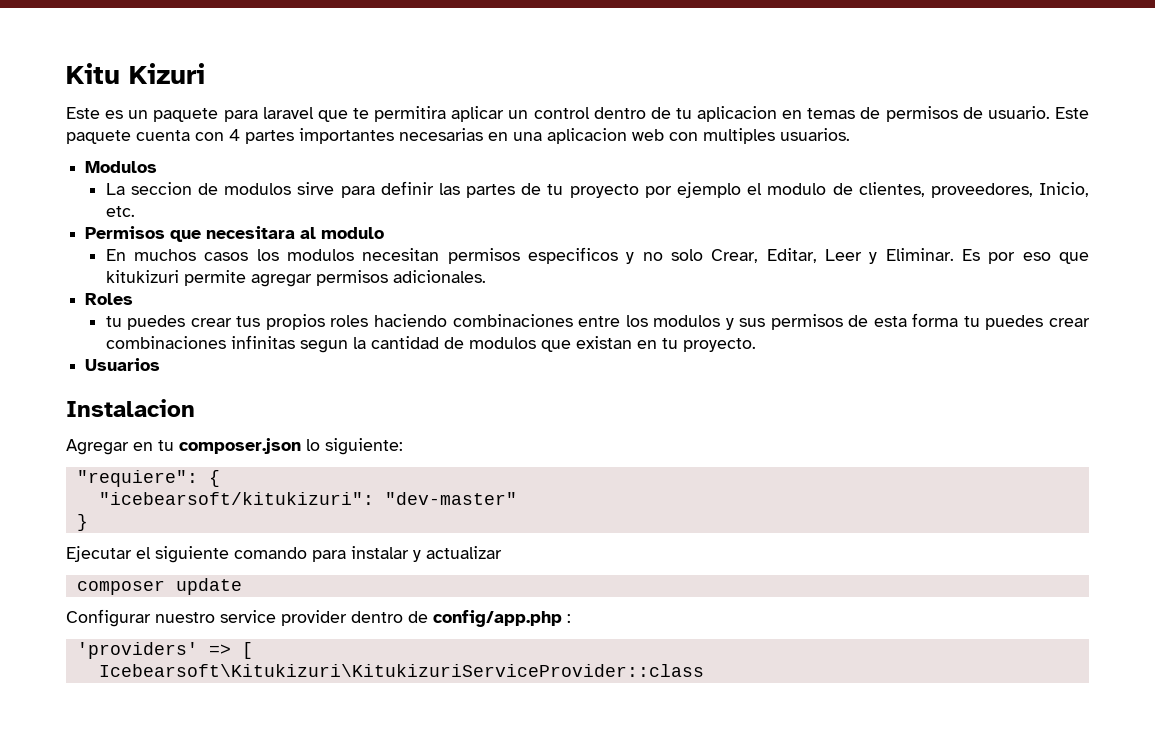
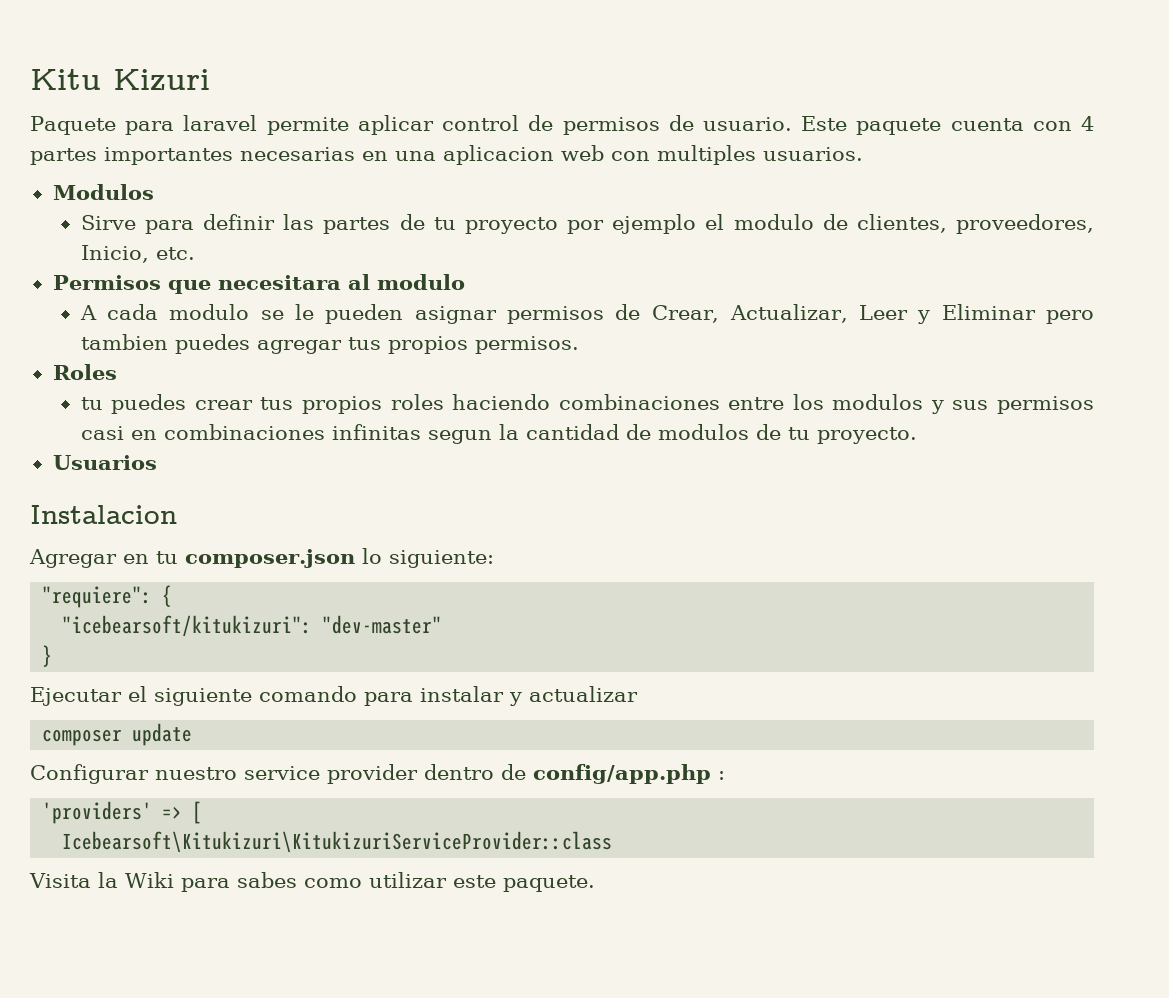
[66,106,856,122] Este es un paquete para laravel que te permitira aplicar un control dentro de tu aplicacion en temas -> [30,115,520,135] Paquete para laravel permite aplicar control
[105,182,335,195] La seccion de modulos sirve -> [80,215,136,230] Sirve
[105,247,1090,264] [105,270,486,287] En muchos casos los modulos necesitan permisos especificos y no solo Crear, Editar, Leer y Eliminar. Es por eso que kitukizuri permite agregar permisos adicionales. -> [79,304,1095,324] [80,334,579,354] A cada modulo se le pueden asignar permisos de Crear, Actualizar, Leer y Eliminar pero tambien puedes agregar tus propios permisos.
[848,313,1091,330] de esta forma tu puedes crear -> [80,426,157,440] casi en
[540,336,657,352] que existan en -> [755,424,781,440] de
(704, 670) none -> [29,872,595,892] // Visita la Wiki para sabes como utilizar este paquete.

